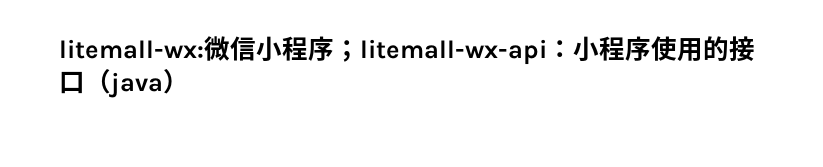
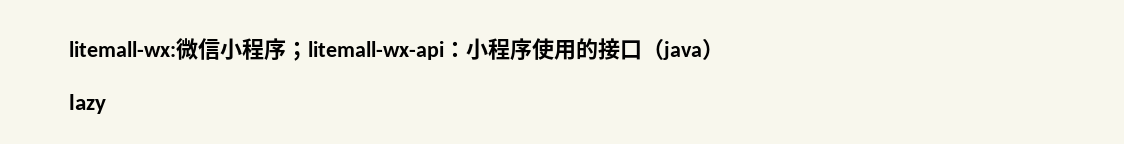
(189, 81) none -> [69,94,106,114] // lazy

